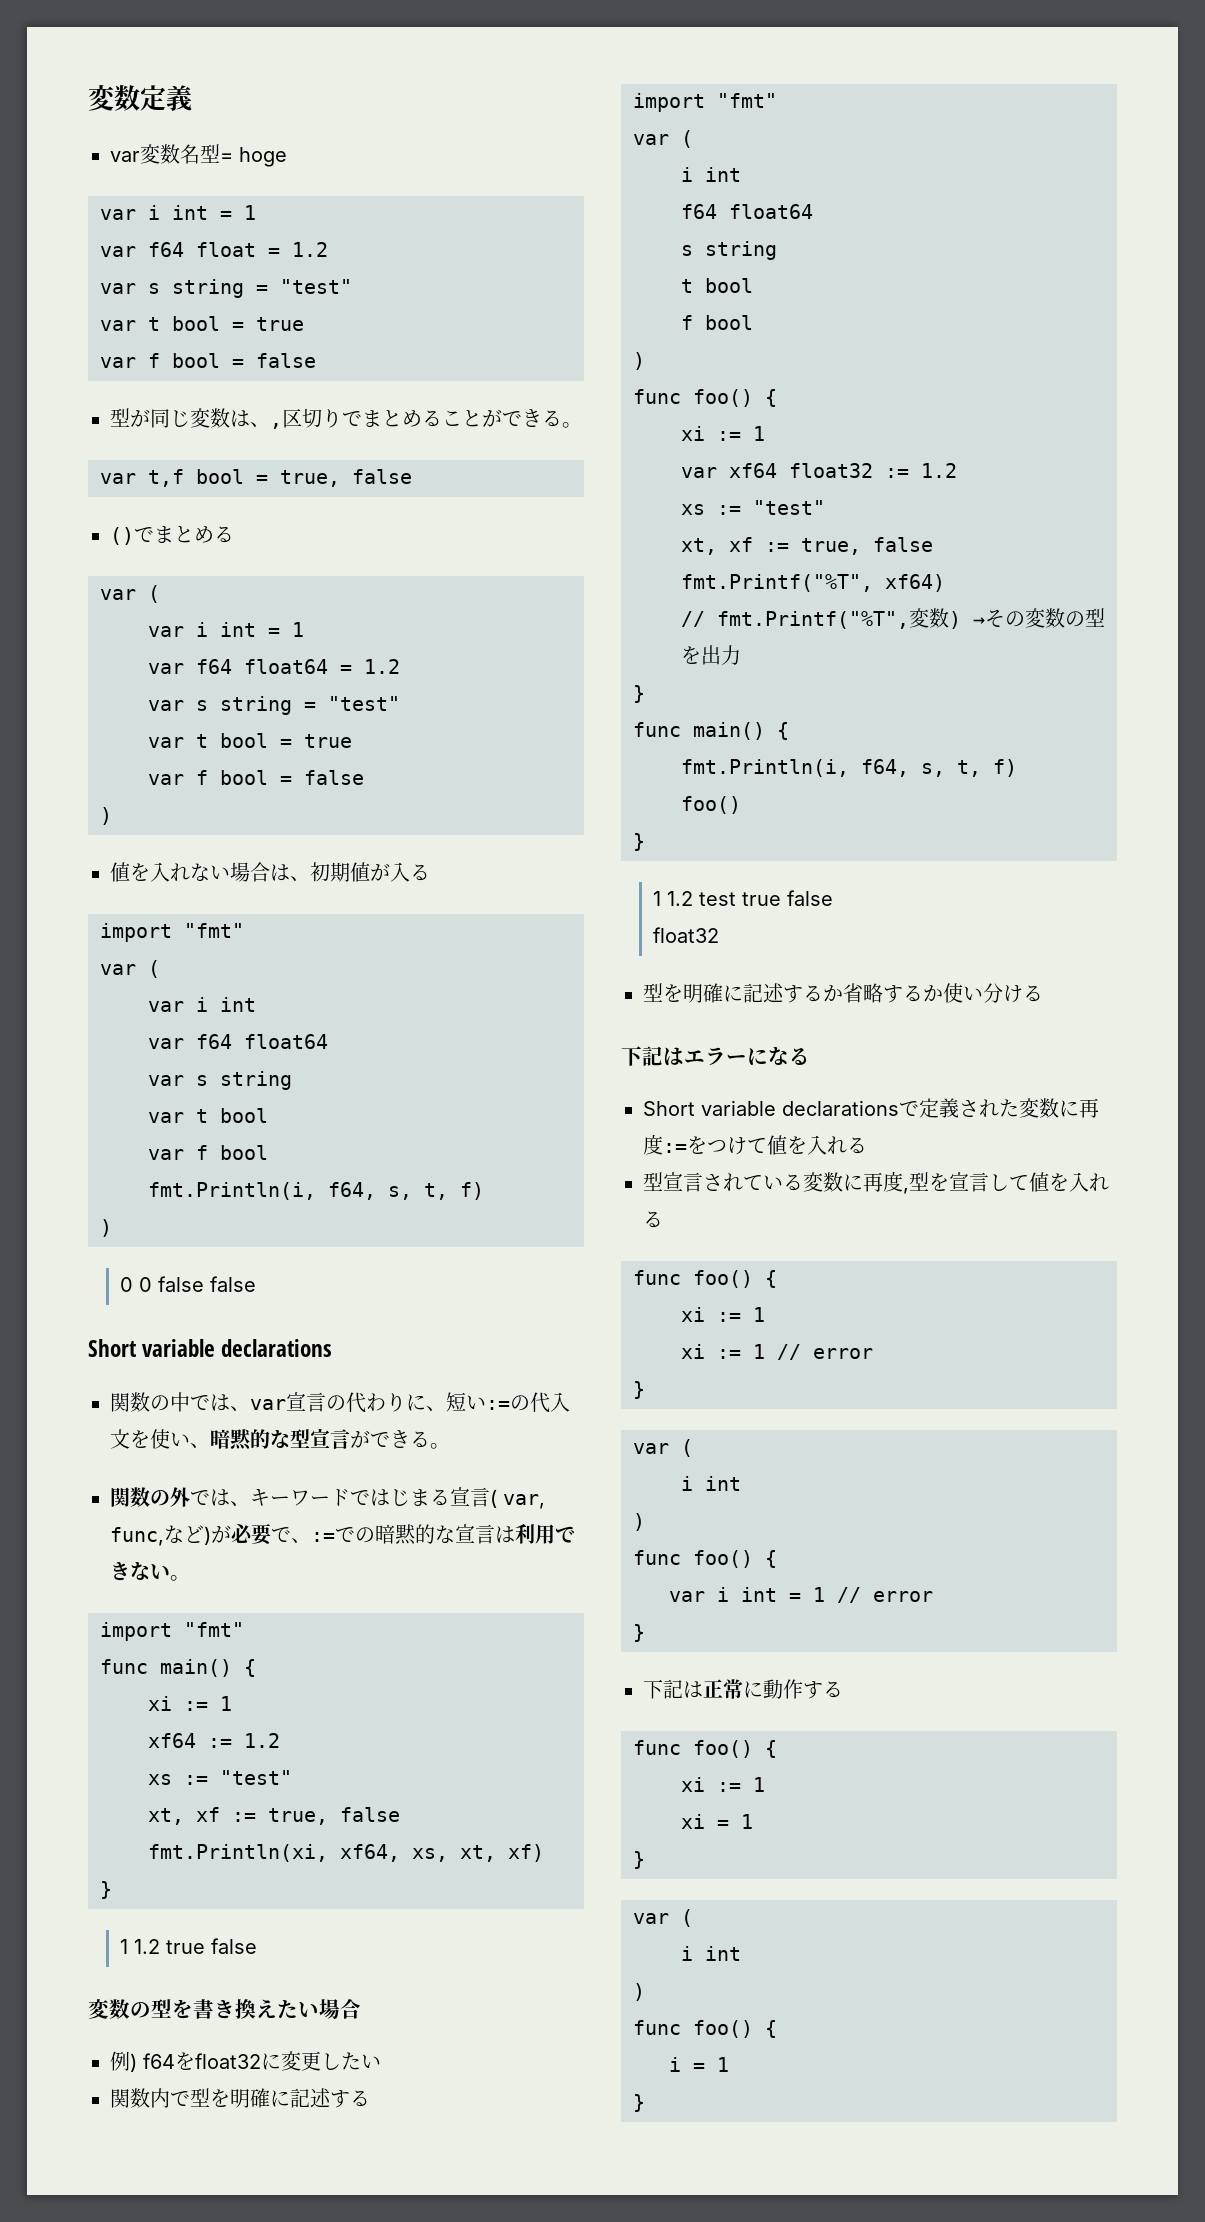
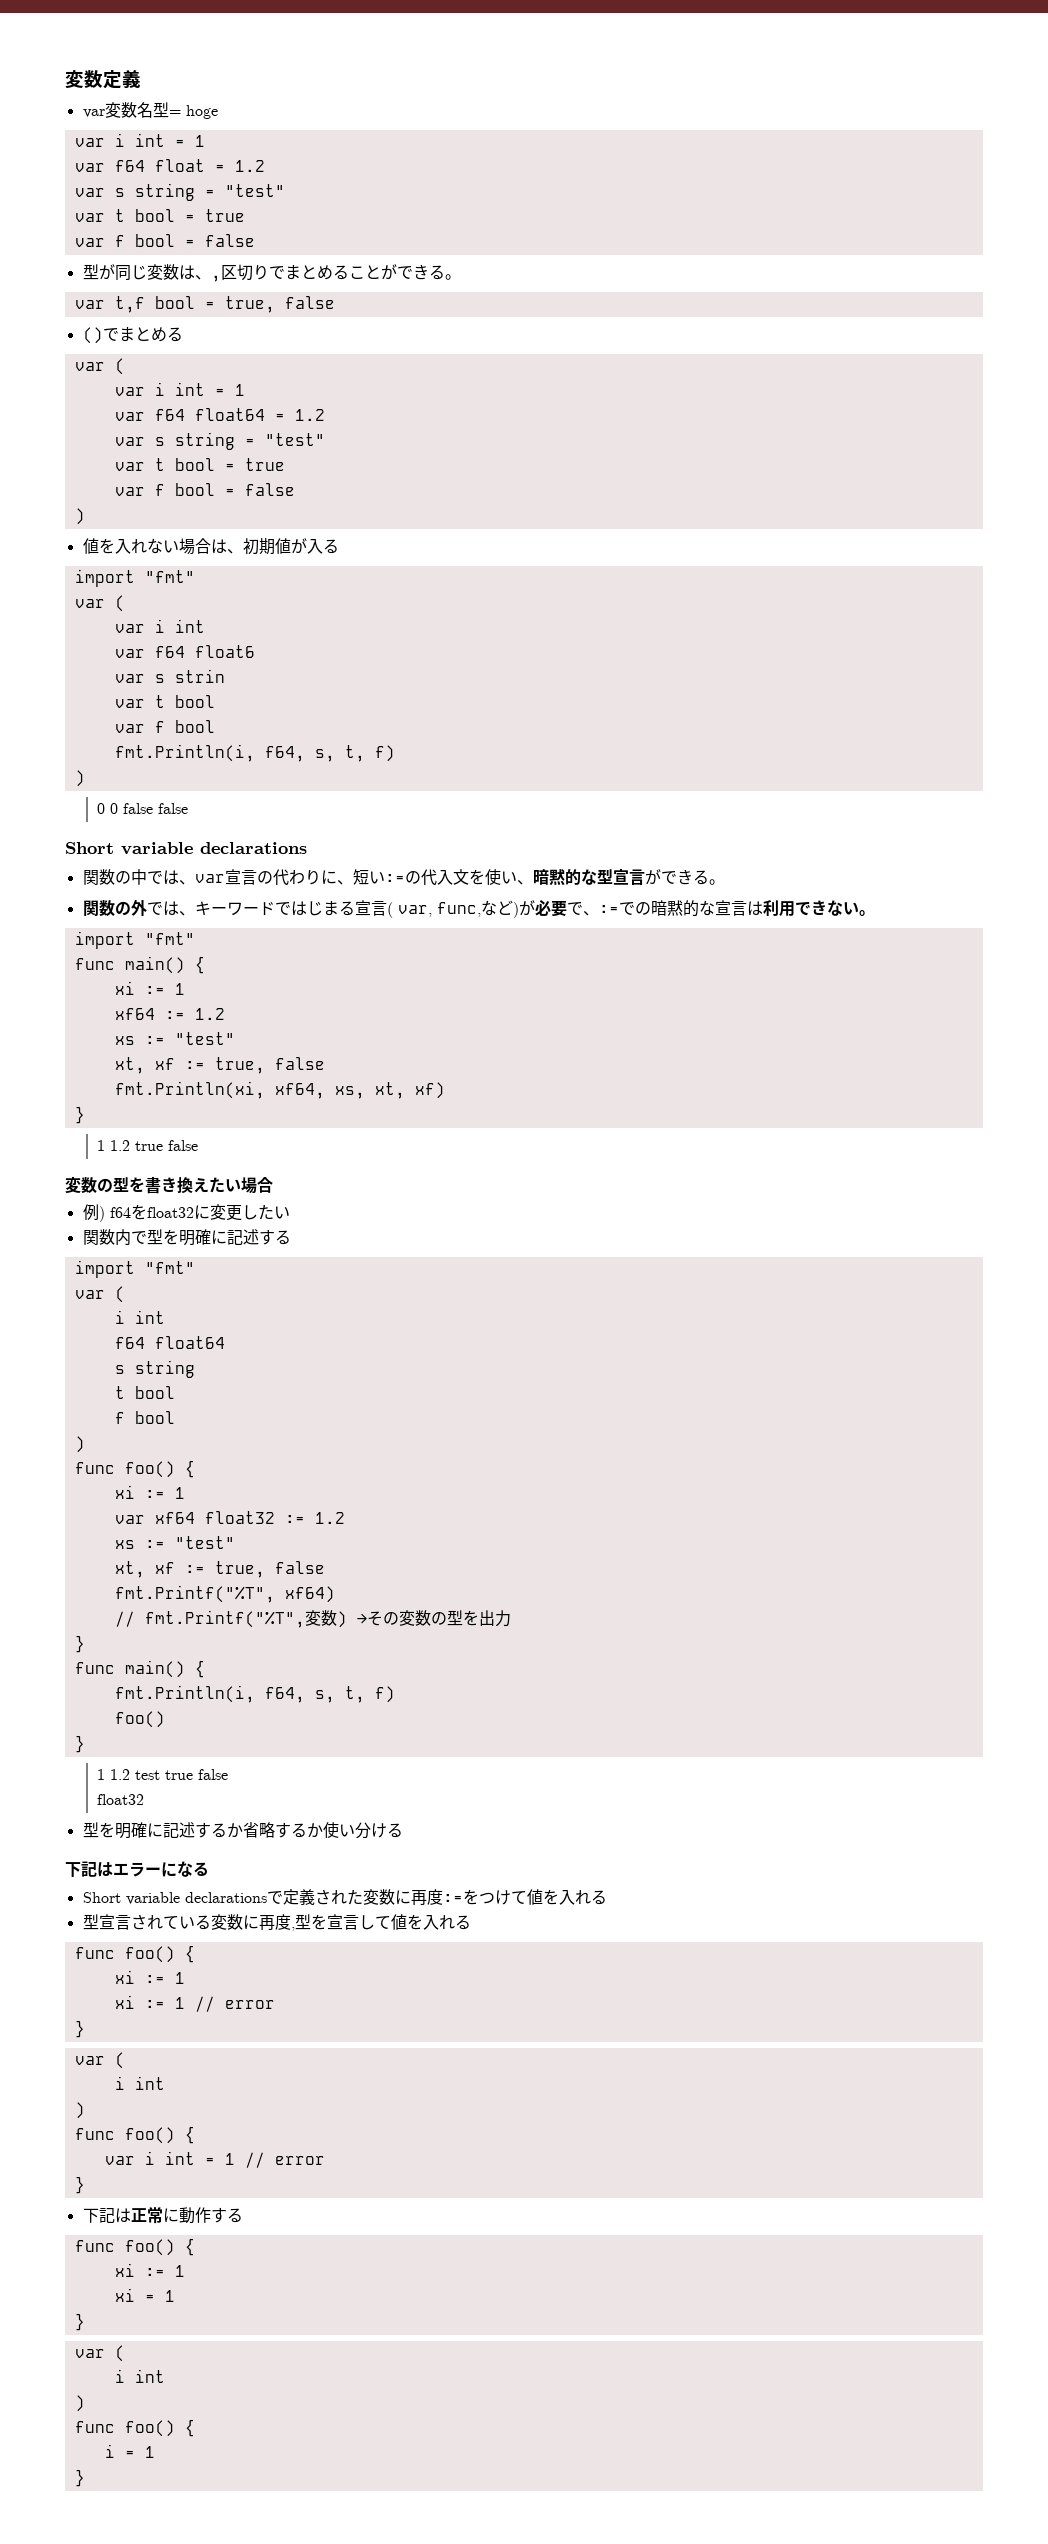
[244,1034,328,1049] [148,1071,292,1090] float64 // var s string -> [194,645,255,658] [114,669,225,683] float6 // var s strin

